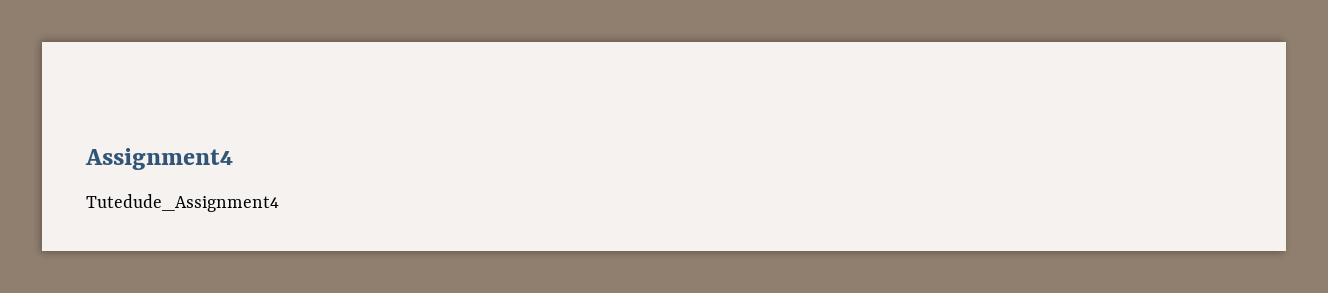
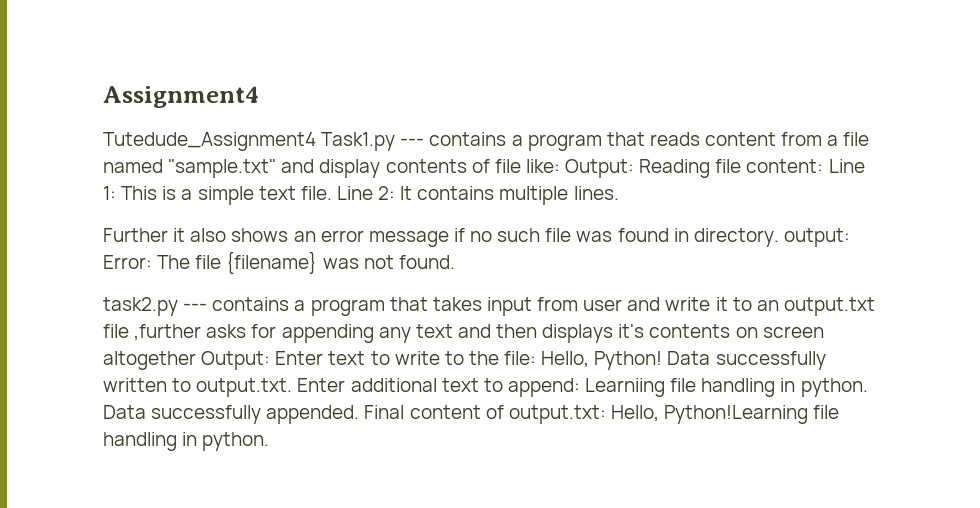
(279, 203) none -> [321,132,870,151] [103,159,865,178] [103,186,619,205] [103,228,850,247] [103,251,455,274] [103,297,875,316] [103,324,824,343] [103,351,826,370] [103,378,868,397] [103,405,840,424] [103,432,270,451] Task1.py --- contains a program that reads content from a file named "sample.txt" and display contents of file like: Output: Reading file content: Line 1: This is a simple text file. Line 2: It contains multiple lines. // Further it also shows an error message if no such file was found in directory. output: Error: The file {filename} was not found. // task2.py --- contains a program that takes input from user and write it to an output.txt file ,further asks for appending any text and then displays it's contents on screen altogether Output: Enter text to write to the file: Hello, Python! Data successfully written to output.txt. Enter additional text to append: Learniing file handling in python. Data successfully appended. Final content of output.txt: Hello, Python!Learning file handling in python.

